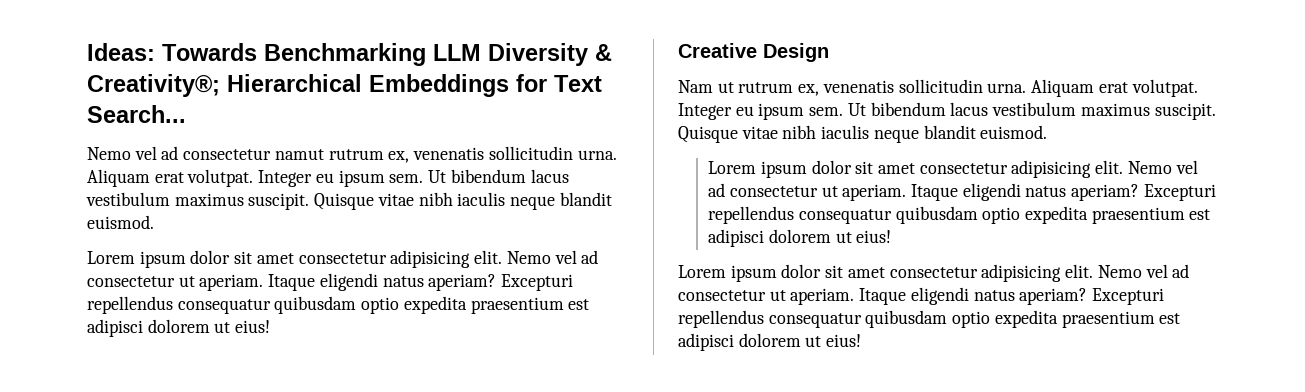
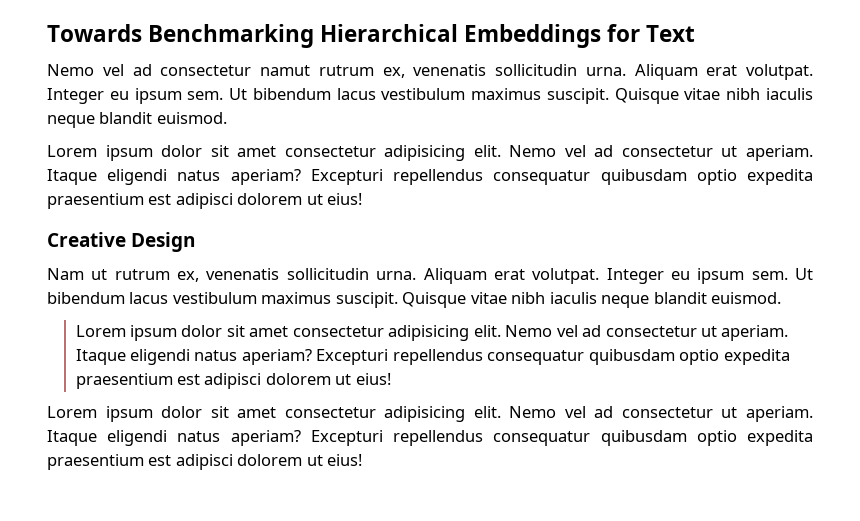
[87,43,155,61] Ideas: -> (47, 33) none
[433,43,612,66] [87,74,220,97] LLM Diversity & Creativity®; -> (315, 36) none
[87,105,186,123] Search... -> (696, 33) none

